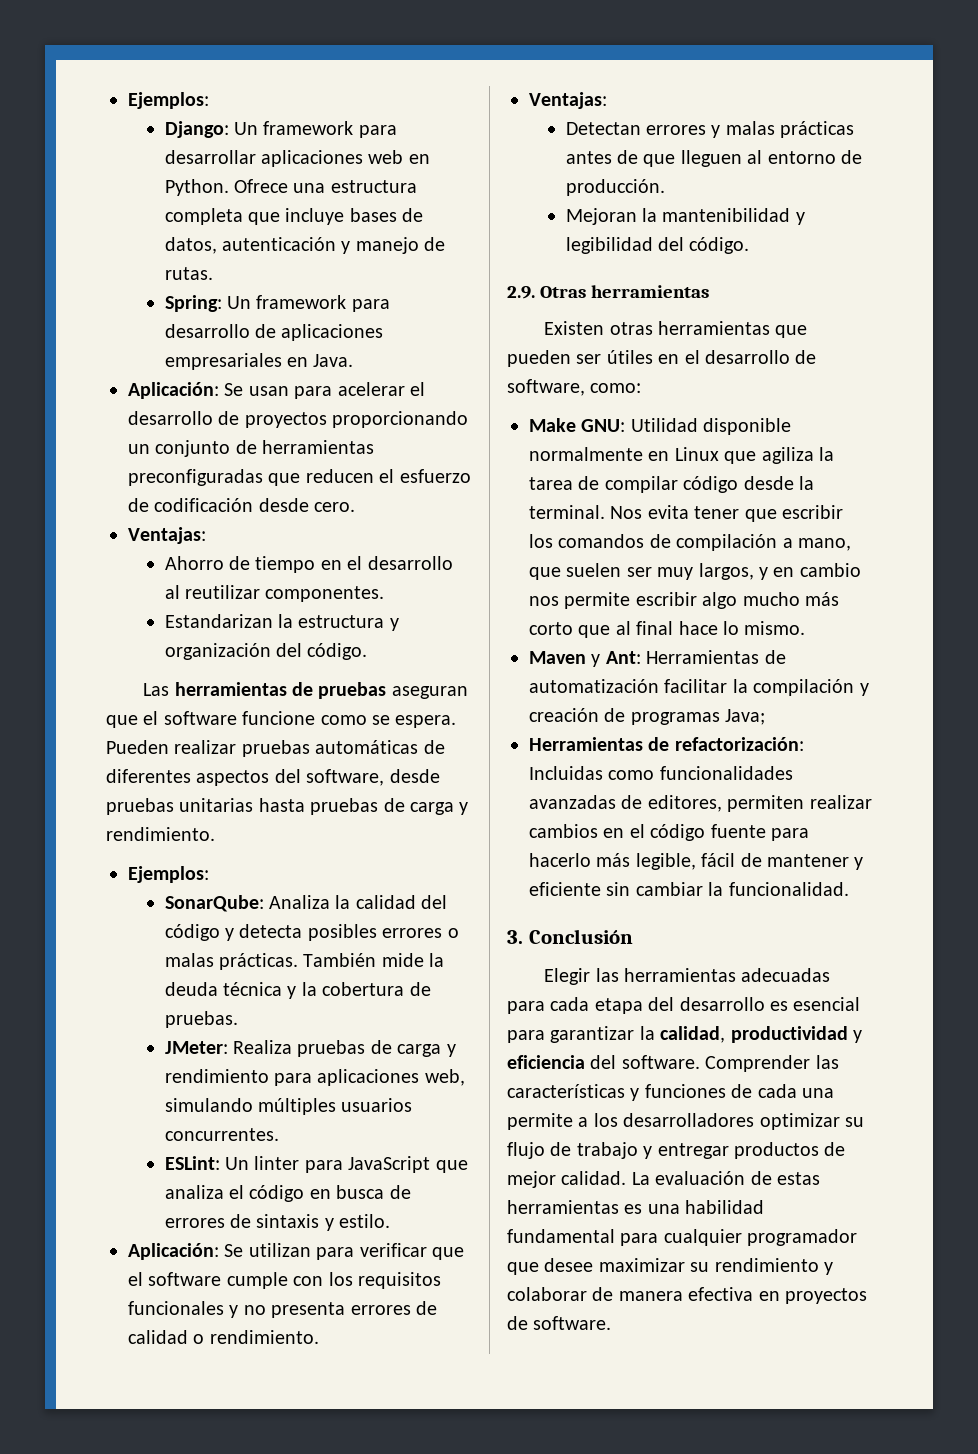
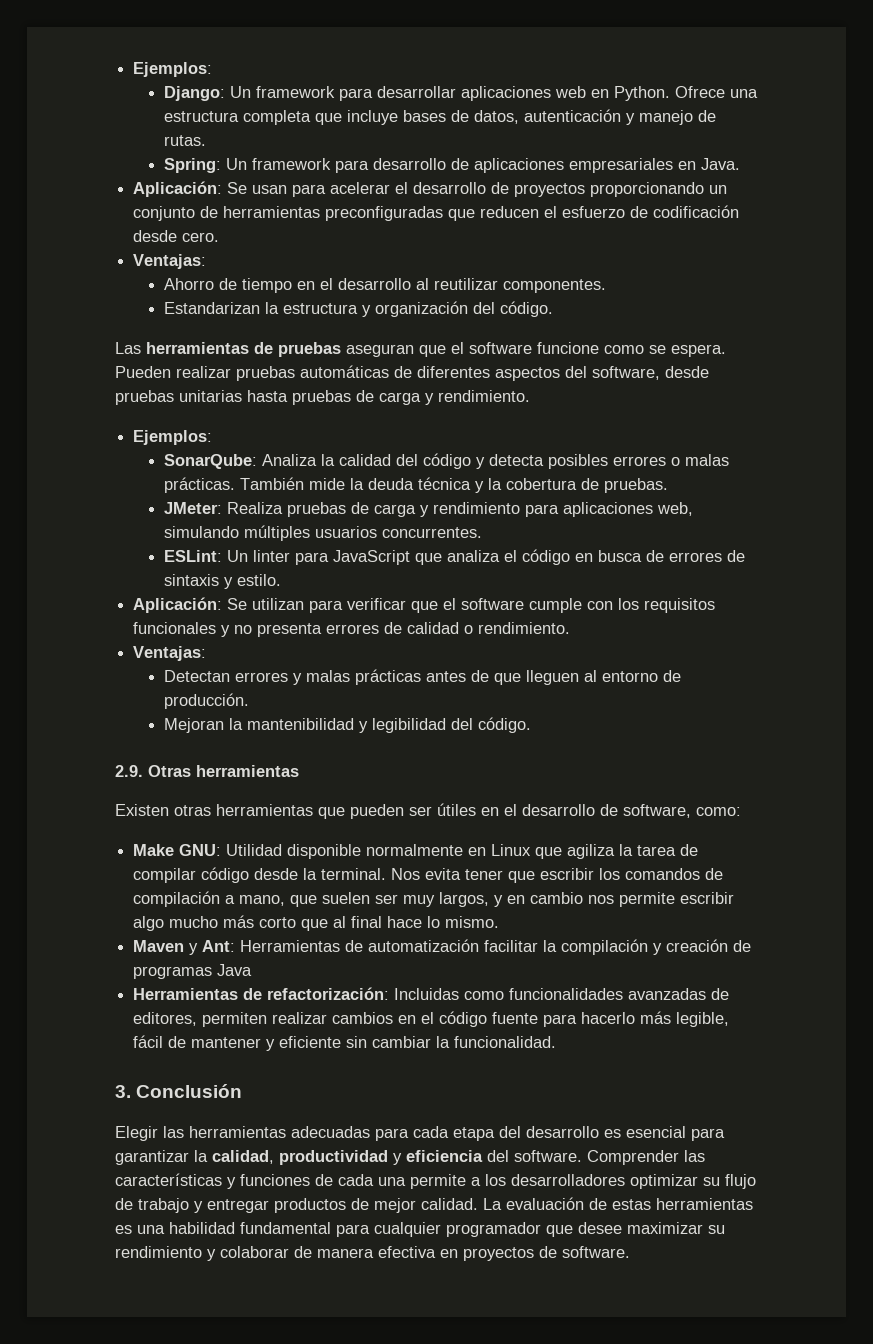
[725,709,766,725] Java; -> [217,964,253,976] Java

